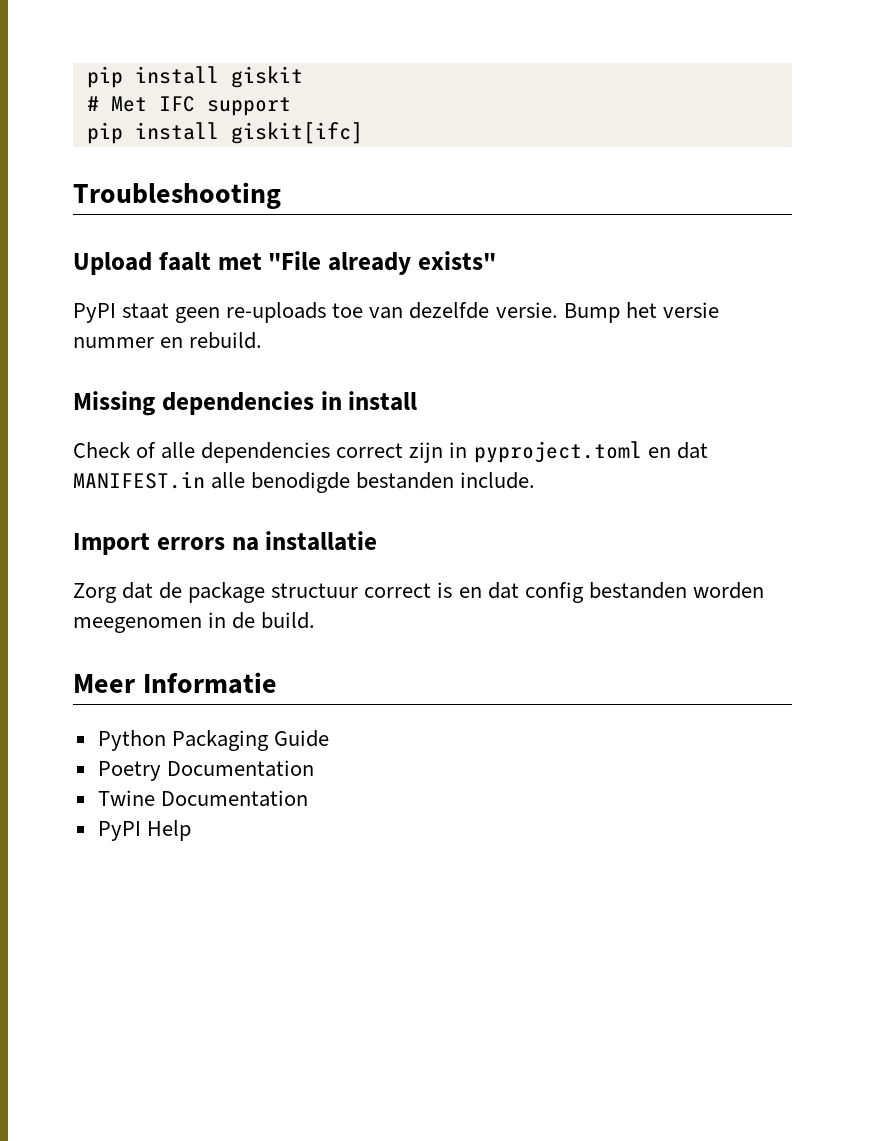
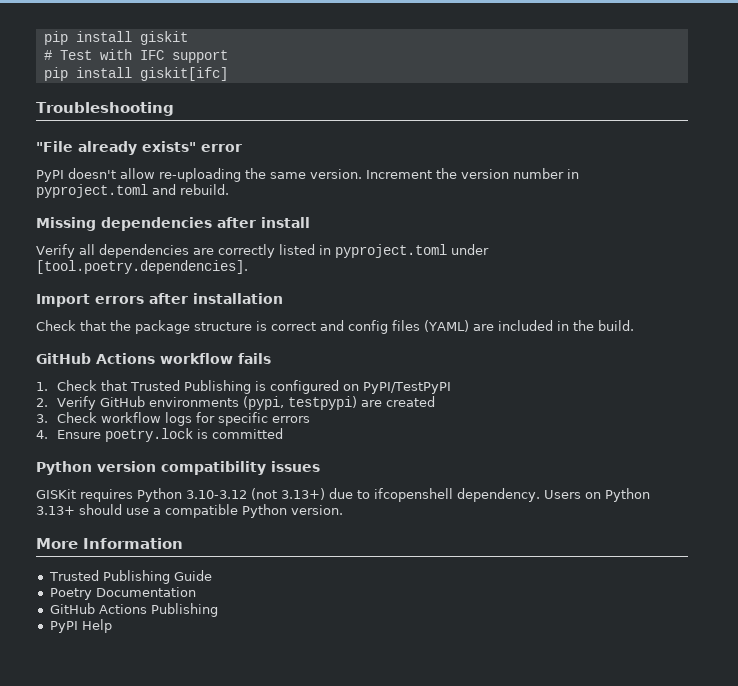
[110,96,147,112] Met -> [59,49,132,60] Test with
[73,252,262,275] Upload faalt met -> (174, 109) none
[73,302,719,323] [73,337,184,348] // PyPI staat geen re-uploads toe van dezelfde versie. Bump het versie nummer en -> [201,144,242,152] [36,168,579,182] [36,184,176,198] error // PyPI doesn't allow re-uploading the same version. Increment the version number in pyproject.toml and
[320,391,342,410] in -> [217,217,256,228] after
[73,441,708,463] [73,471,536,493] [73,531,378,555] [73,582,764,603] [73,612,316,633] [73,672,277,694] [97,730,269,751] Check of alle dependencies correct zijn in pyproject.toml en dat MANIFEST.in alle benodigde bestanden include. // Import errors na installatie // Zorg dat de package structuur correct is en dat config bestanden worden meegenomen in de build. // Meer Informatie // Python Packaging -> [36,244,489,258] [36,260,248,274] [36,293,283,307] [36,320,634,334] [36,353,271,364] [36,380,452,394] [36,396,436,410] [36,412,311,426] [36,428,284,442] [36,461,320,475] [36,488,650,502] [36,504,343,518] [36,538,183,549] [48,570,170,584] Verify all dependencies are correctly listed in pyproject.toml under [tool.poetry.dependencies]. // Import errors after installation // Check that the package structure is correct and config files (YAML) are included in the build. // GitHub Actions workflow fails // 1. Check that Trusted Publishing is configured on PyPI/TestPyPI // 2. Verify GitHub environments (pypi, testpypi) are created // 3. Check workflow logs for specific errors // 4. Ensure poetry.lock is committed // Python version compatibility issues // GISKit requires Python 3.10-3.12 (not 3.13+) due to ifcopenshell dependency. Users on Python 3.13+ should use a compatible Python version. // More Information // Trusted Publishing
[97,790,308,807] Twine Documentation -> [49,603,218,617] GitHub Actions Publishing

